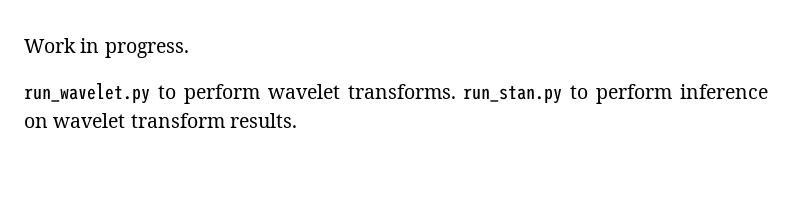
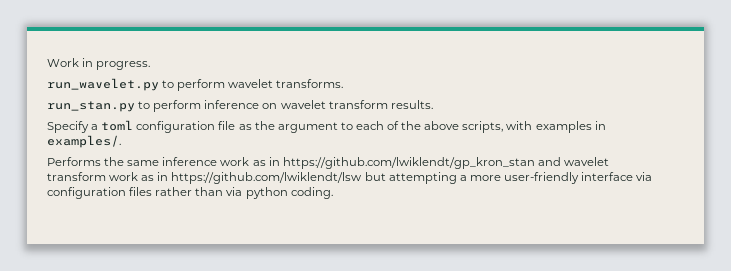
(456, 91) none -> (344, 83) //
(297, 120) none -> [47,120,606,133] [47,135,121,148] [47,157,609,169] [47,172,653,184] [47,187,333,199] // Specify a toml configuration file as the argument to each of the above scripts, with examples in examples/. // Performs the same inference work as in https://github.com/lwiklendt/gp_kron_stan and wavelet transform work as in https://github.com/lwiklendt/lsw but attempting a more user-friendly interface via configuration files rather than via python coding.

